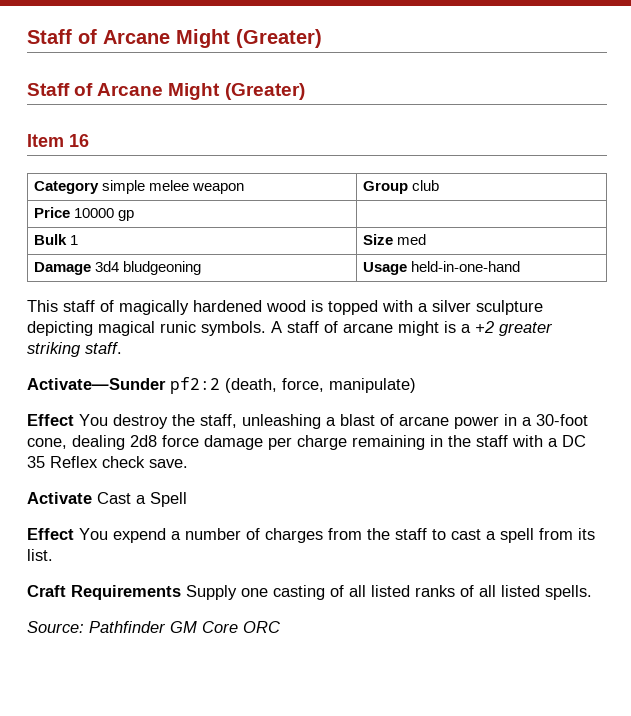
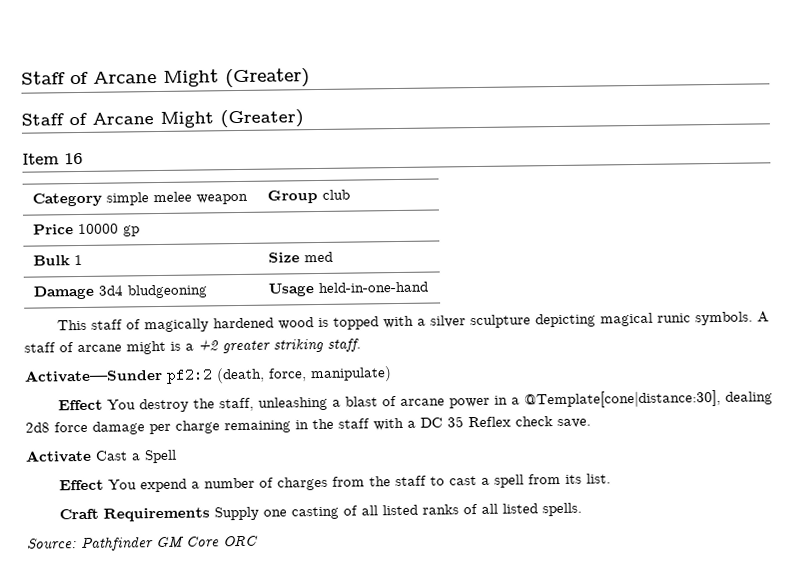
[536,414,588,426] [27,438,67,449] 30-foot cone, -> [524,389,722,409] @Template[cone|distance:30],

